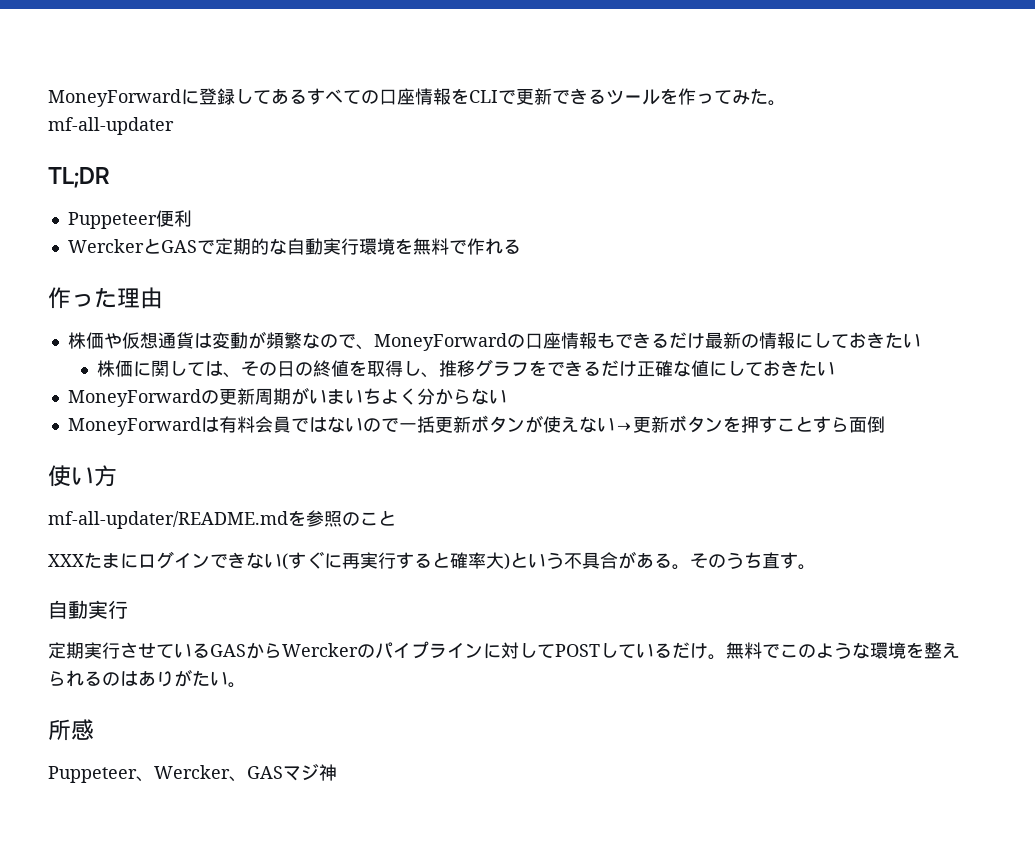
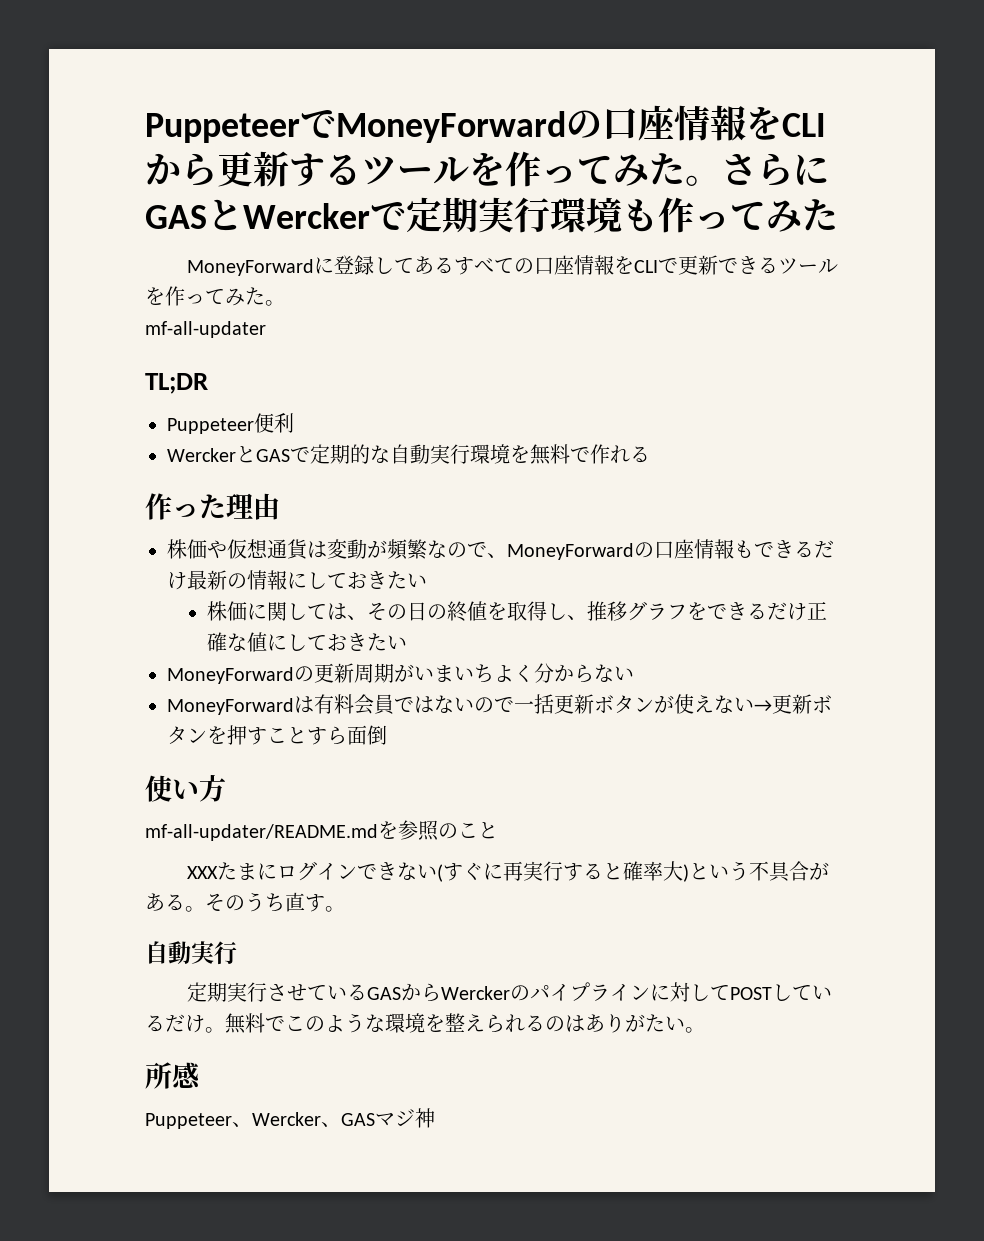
(48, 98) none -> [145,105,826,143] [145,151,829,187] [145,197,838,233] PuppeteerでMoneyForwardの口座情報をCLIから更新するツールを作ってみた。さらにGASとWerckerで定期実行環境も作ってみた //

